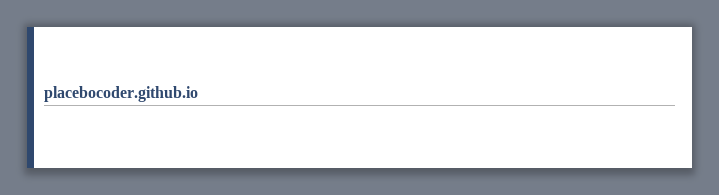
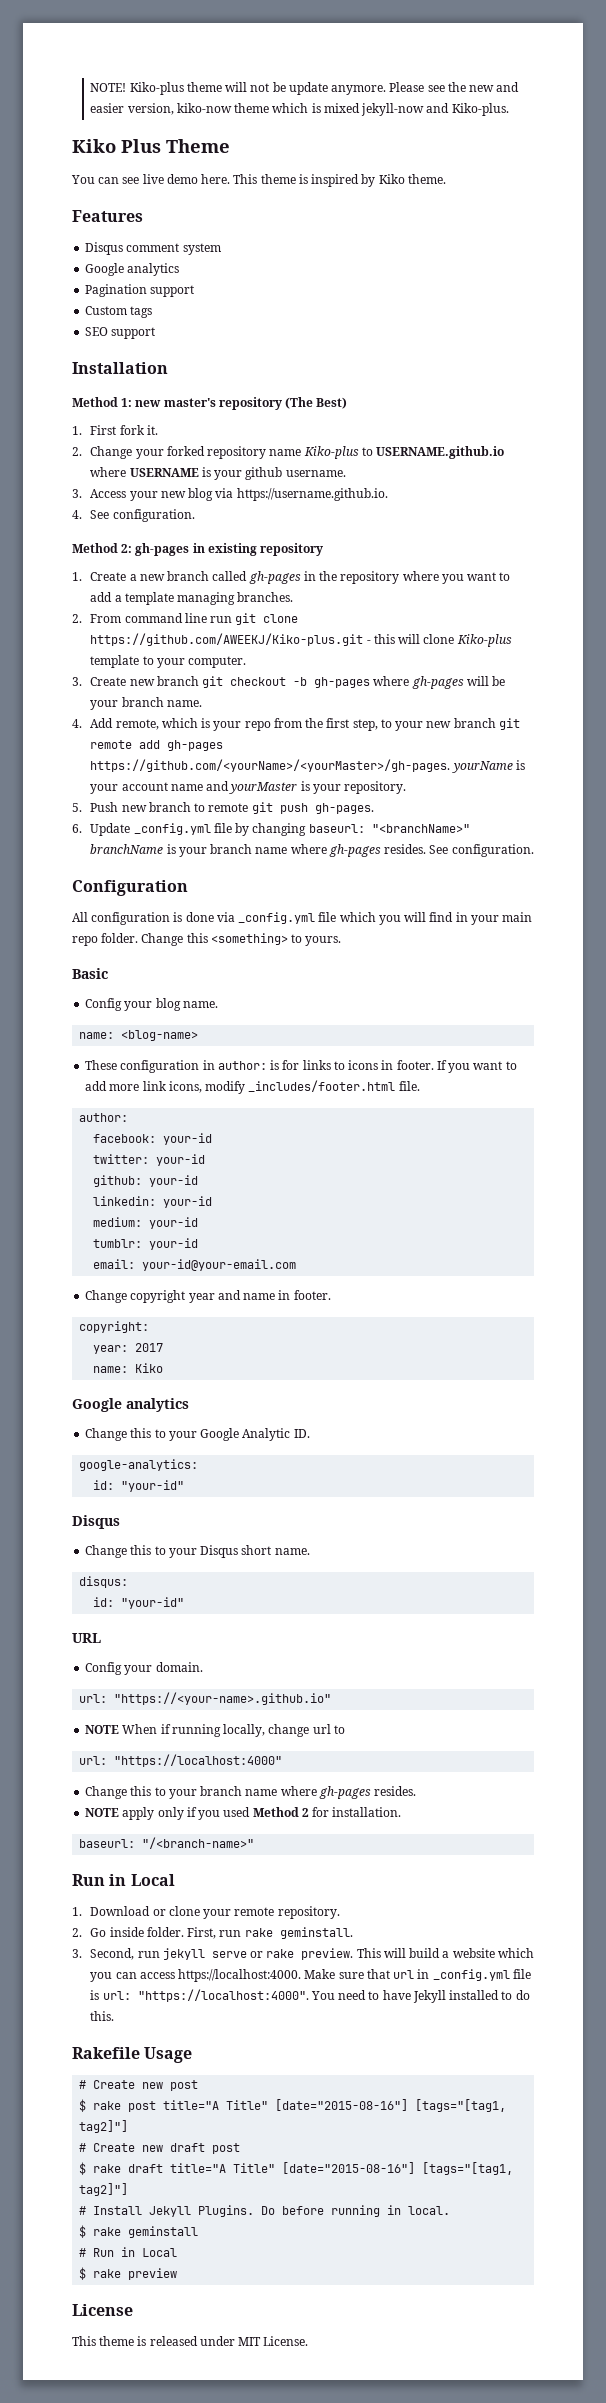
[44,86,198,102] placebocoder.github.io -> [90,82,520,95] [90,103,509,116] [72,139,230,153] [71,174,446,187] [72,210,143,222] [85,242,221,255] [85,263,180,276] [85,284,195,297] [85,306,153,318] [85,327,156,339] [72,362,168,374] [72,397,348,410] [72,425,158,435] [72,446,505,459] [90,467,346,480] [72,488,388,501] [72,509,195,522] [72,543,324,556] [72,571,511,584] [90,592,294,605] [72,613,299,625] [90,633,512,647] [90,655,247,668] [72,676,506,689] [90,697,202,710] [72,718,520,731] [90,740,224,751] [90,759,525,773] [90,781,407,794] [72,802,374,814] [72,823,470,836] [90,844,534,857] [72,880,188,896] [72,912,533,925] [72,933,342,946] [72,968,108,979] [85,998,218,1011] [79,1030,199,1041] [85,1060,517,1073] [85,1080,420,1094] [79,1113,129,1122] [93,1133,213,1145] [93,1154,206,1166] [93,1175,199,1187] [93,1196,213,1208] [93,1217,199,1229] [93,1238,199,1250] [93,1259,297,1271] [85,1290,331,1303] [79,1321,150,1333] [93,1343,164,1354] [93,1363,164,1373] [72,1398,189,1412] [85,1428,310,1441] [79,1459,199,1471] [93,1480,185,1492] [72,1515,120,1529] [85,1545,310,1558] [79,1576,129,1588] [93,1597,185,1609] [72,1633,101,1643] [85,1662,203,1675] [79,1692,332,1705] [85,1724,345,1737] [79,1754,283,1767] [85,1786,417,1799] [85,1807,402,1820] [79,1837,255,1849] [72,1874,175,1886] [72,1906,340,1919] [72,1927,353,1939] [72,1948,534,1960] [90,1969,531,1982] [90,1989,530,2003] [90,2011,115,2021] [72,2047,193,2063] [79,2080,199,2091] [79,2099,507,2112] [79,2120,129,2133] [79,2143,241,2154] [79,2162,514,2175] [79,2183,129,2196] [79,2205,451,2217] [79,2225,199,2238] [79,2247,178,2257] [79,2267,178,2280] [72,2304,133,2316] [72,2336,309,2346] NOTE! Kiko-plus theme will not be update anymore. Please see the new and easier version, kiko-now theme which is mixed jekyll-now and Kiko-plus. // Kiko Plus Theme // You can see live demo here. This theme is inspired by Kiko theme. // Features // Disqus comment system // Google analytics // Pagination support // Custom tags // SEO support // Installation // Method 1: new master's repository (The Best) // 1. First fork it. // 2. Change your forked repository name Kiko-plus to USERNAME.github.io where USERNAME is your github username. // 3. Access your new blog via https://username.github.io. // 4. See configuration. // Method 2: gh-pages in existing repository // 1. Create a new branch called gh-pages in the repository where you want to add a template managing branches. // 2. From command line run git clone https://github.com/AWEEKJ/Kiko-plus.git - this will clone Kiko-plus template to your computer. // 3. Create new branch git checkout -b gh-pages where gh-pages will be your branch name. // 4. Add remote, which is your repo from the first step, to your new branch git remote add gh-pages https://github.com/<yourName>/<yourMaster>/gh-pages. yourName is your account name and yourMaster is your repository. // 5. Push new branch to remote git push gh-pages. // 6. Update _config.yml file by changing baseurl: "<branchName>" branchName is your branch name where gh-pages resides. See configuration. // Configuration // All configuration is done via _config.yml file which you will find in your main repo folder. Change this <something> to yours. // Basic // Config your blog name. // name: <blog-name> // These configuration in author: is for links to icons in footer. If you want to add more link icons, modify _includes/footer.html file. // author: // facebook: your-id // twitter: your-id // github: your-id // linkedin: your-id // medium: your-id // tumblr: your-id // email: your-id@your-email.com // Change copyright year and name in footer. // copyright: // year: 2017 // name: Kiko // Google analytics // Change this to your Google Analytic ID. // google-analytics: // id: "your-id" // Disqus // Change this to your Disqus short name. // disqus: // id: "your-id" // URL // Config your domain. // url: "https://<your-name>.github.io" // NOTE When if running locally, change url to // url: "https://localhost:4000" // Change this to your branch name where gh-pages resides. // NOTE apply only if you used Method 2 for installation. // baseurl: "/<branch-name>" // Run in Local // 1. Download or clone your remote repository. // 2. Go inside folder. First, run rake geminstall. // 3. Second, run jekyll serve or rake preview. This will build a website which you can access https://localhost:4000. Make sure that url in _config.yml file is url: "https://localhost:4000". You need to have Jekyll installed to do this. // Rakefile Usage // # Create new post // $ rake post title="A Title" [date="2015-08-16"] [tags="[tag1, tag2]"] // # Create new draft post // $ rake draft title="A Title" [date="2015-08-16"] [tags="[tag1, tag2]"] // # Install Jekyll Plugins. Do before running in local. // $ rake geminstall // # Run in Local // $ rake preview // License // This theme is released under MIT License.

